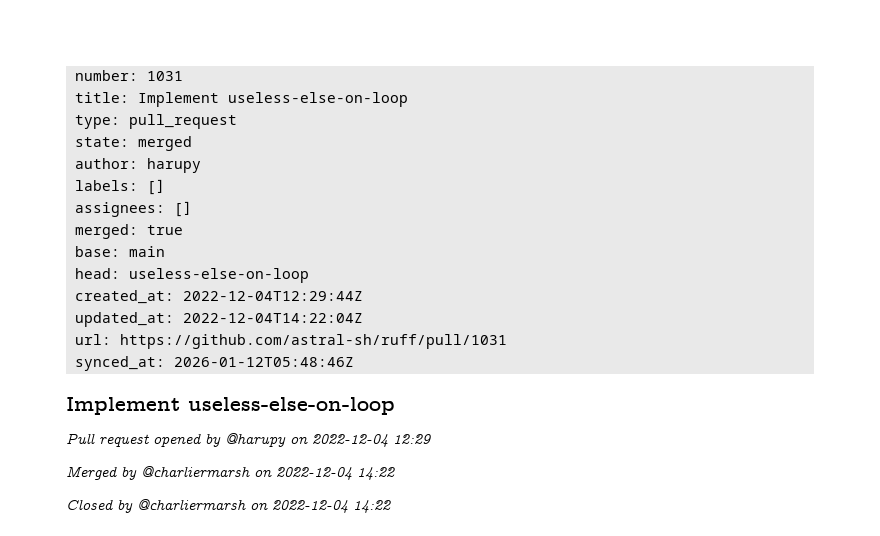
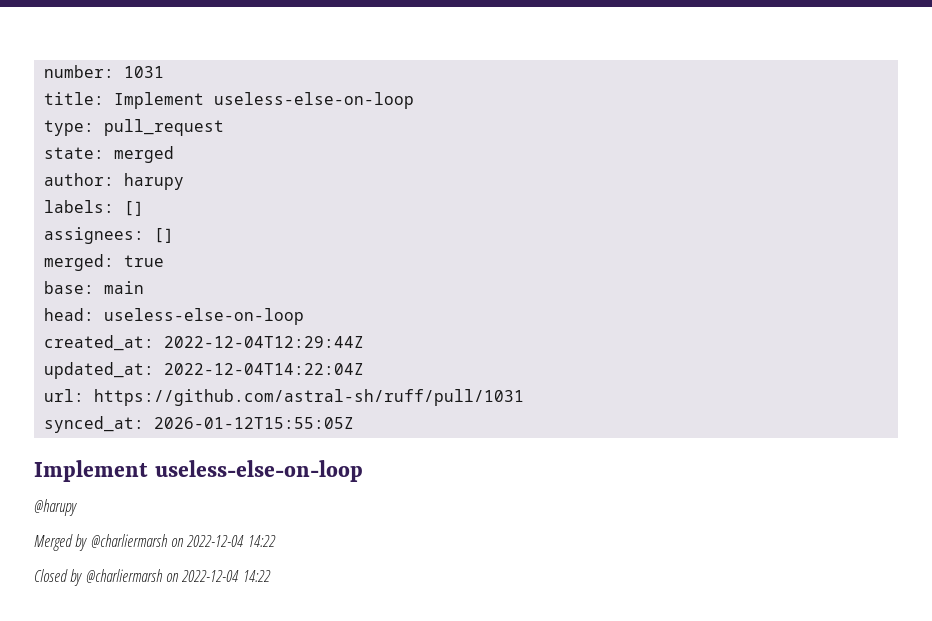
[174,357,354,367] [66,397,395,415] [66,433,431,447] 2026-01-12T05:48:46Z // Implement useless-else-on-loop // Pull request opened by @harupy on 2022-12-04 12:29 -> [153,417,354,429] [34,460,363,482] [34,499,77,516] 2026-01-12T15:55:05Z // Implement useless-else-on-loop // @harupy

